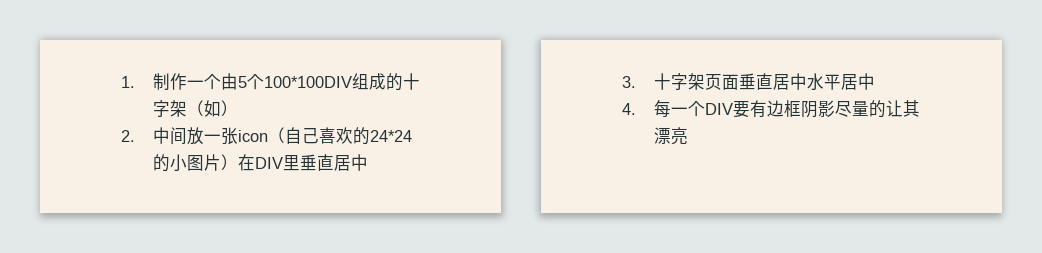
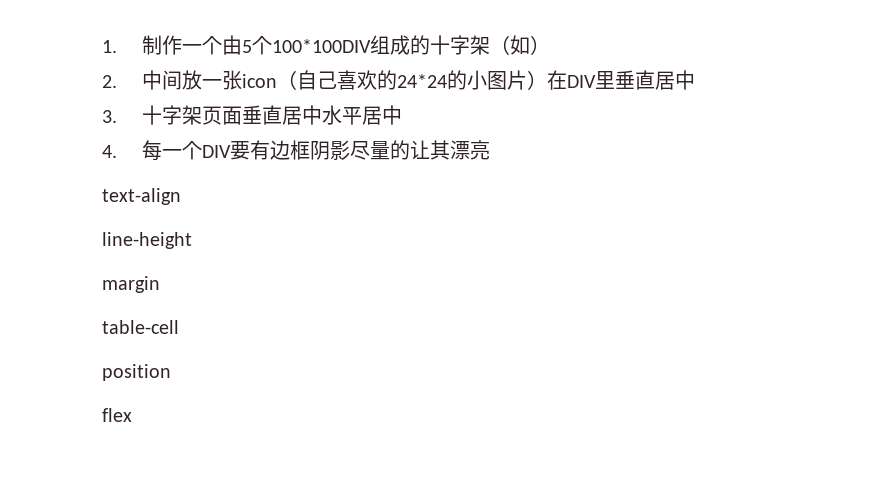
(688, 136) none -> [102,188,181,205] [102,232,192,249] [102,276,160,293] [102,320,179,334] [102,364,171,381] [102,408,132,422] // text-align // line-height // margin // table-cell // position // flex

